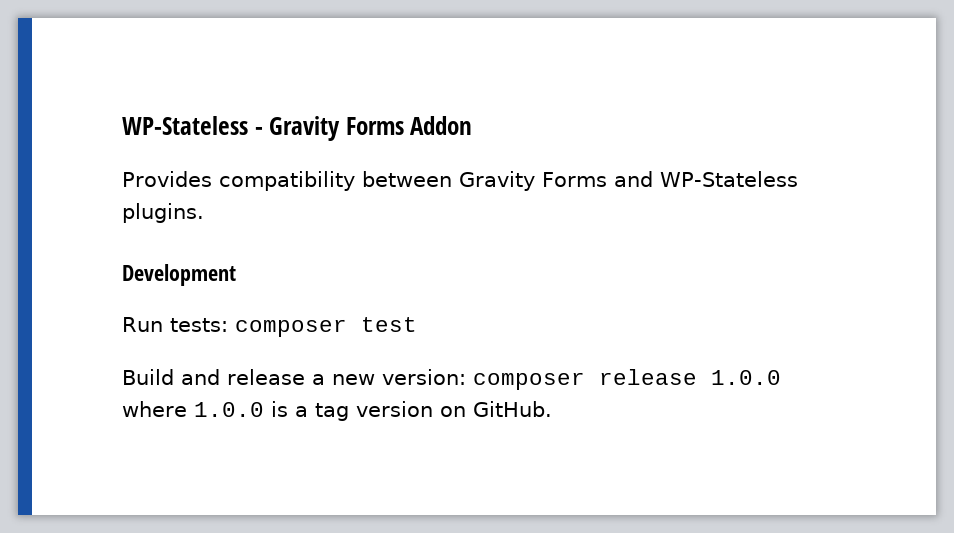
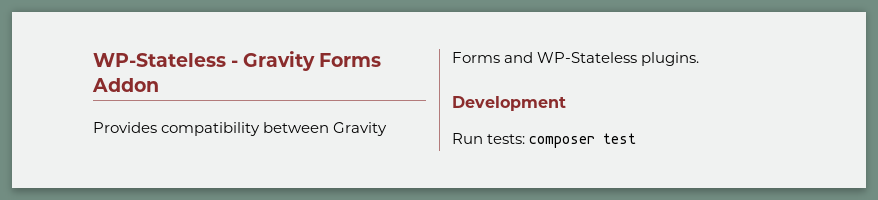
[122,369,781,390] [122,401,552,421] // Build and release a new version: composer release 1.0.0 where 1.0.0 is a tag version on GitHub. -> (637, 138) none

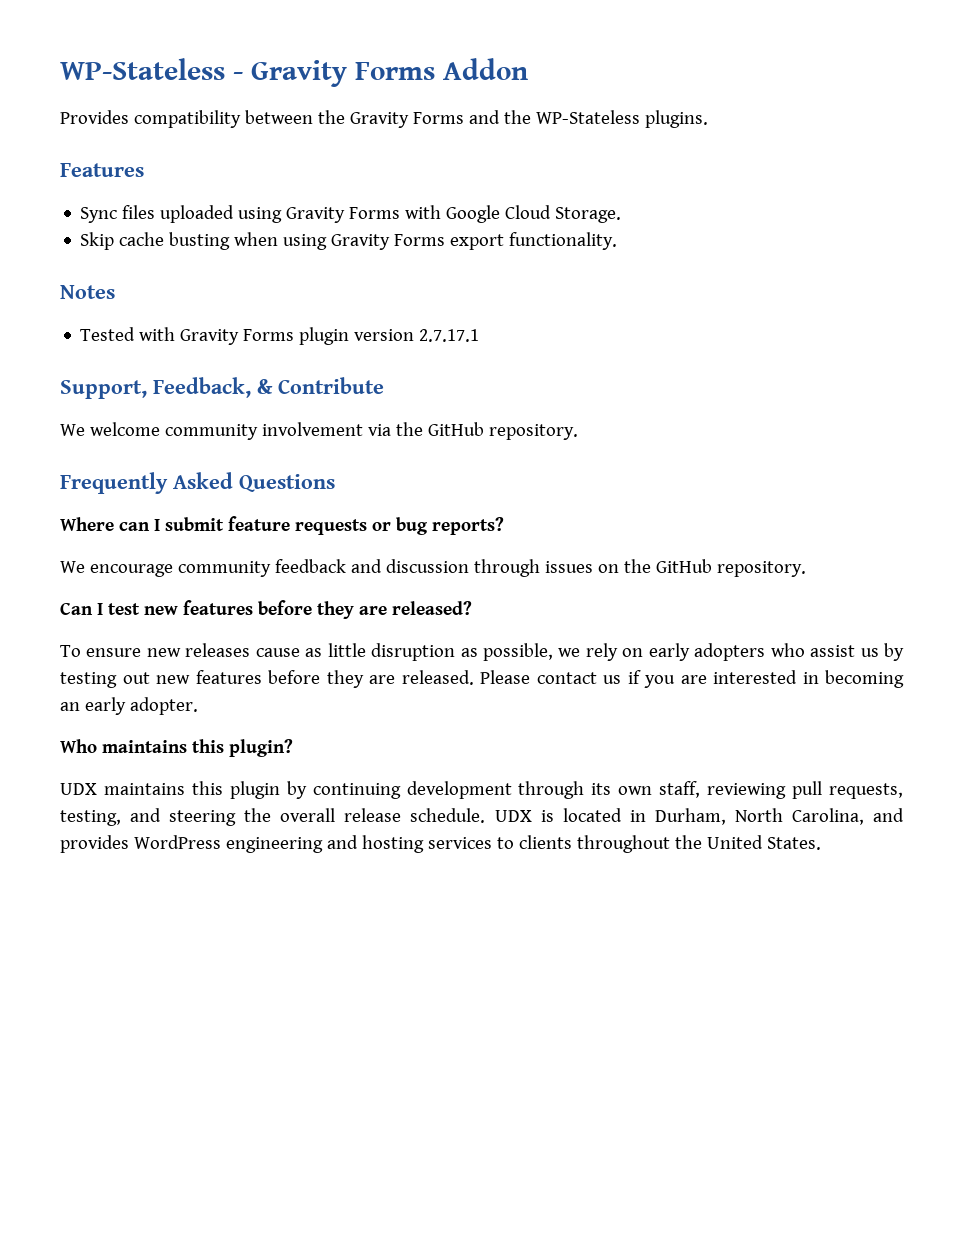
(330, 127) none -> [317,110,345,124] the
(534, 57) none -> [503,110,531,124] the
[452,96,566,111] [452,133,637,148] Development // Run tests: composer test -> [60,163,144,177] [80,205,622,223] [80,232,618,250] [60,285,115,299] [80,327,480,345] [60,377,384,399] [60,422,578,440] [60,472,335,494] [60,516,504,535] [60,559,806,577] [60,600,472,619] [60,643,905,661] [60,670,904,688] [60,697,198,715] [60,739,293,757] [60,781,903,799] [60,808,904,826] [60,835,821,853] Features // Sync files uploaded using Gravity Forms with Google Cloud Storage. // Skip cache busting when using Gravity Forms export functionality. // Notes // Tested with Gravity Forms plugin version 2.7.17.1 // Support, Feedback, & Contribute // We welcome community involvement via the GitHub repository. // Frequently Asked Questions // Where can I submit feature requests or bug reports? // We encourage community feedback and discussion through issues on the GitHub repository. // Can I test new features before they are released? // To ensure new releases cause as little disruption as possible, we rely on early adopters who assist us by testing out new features before they are released. Please contact us if you are interested in becoming an early adopter. // Who maintains this plugin? // UDX maintains this plugin by continuing development through its own staff, reviewing pull requests, testing, and steering the overall release schedule. UDX is located in Durham, North Carolina, and provides WordPress engineering and hosting services to clients throughout the United States.

